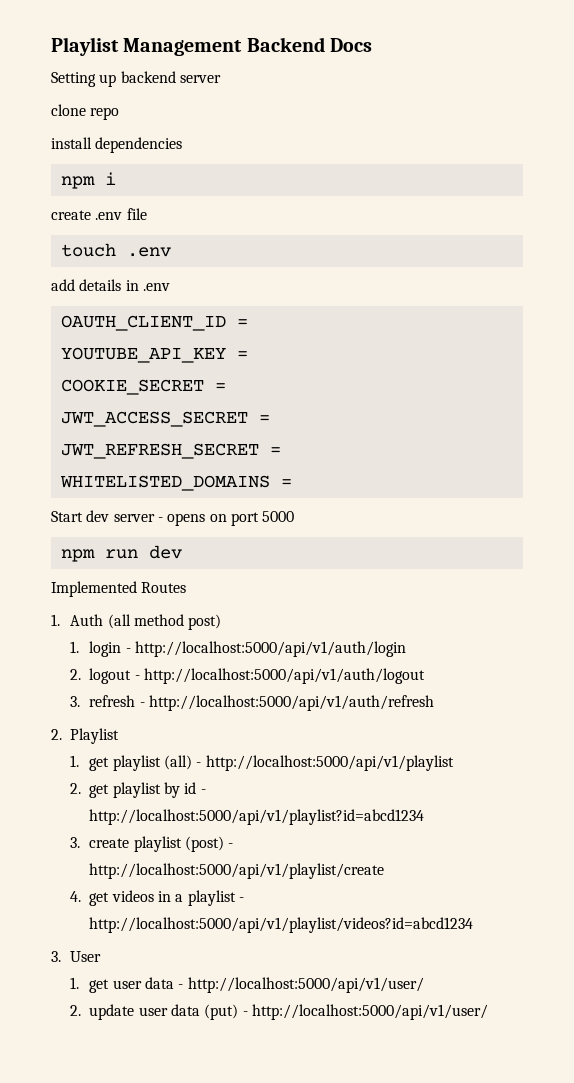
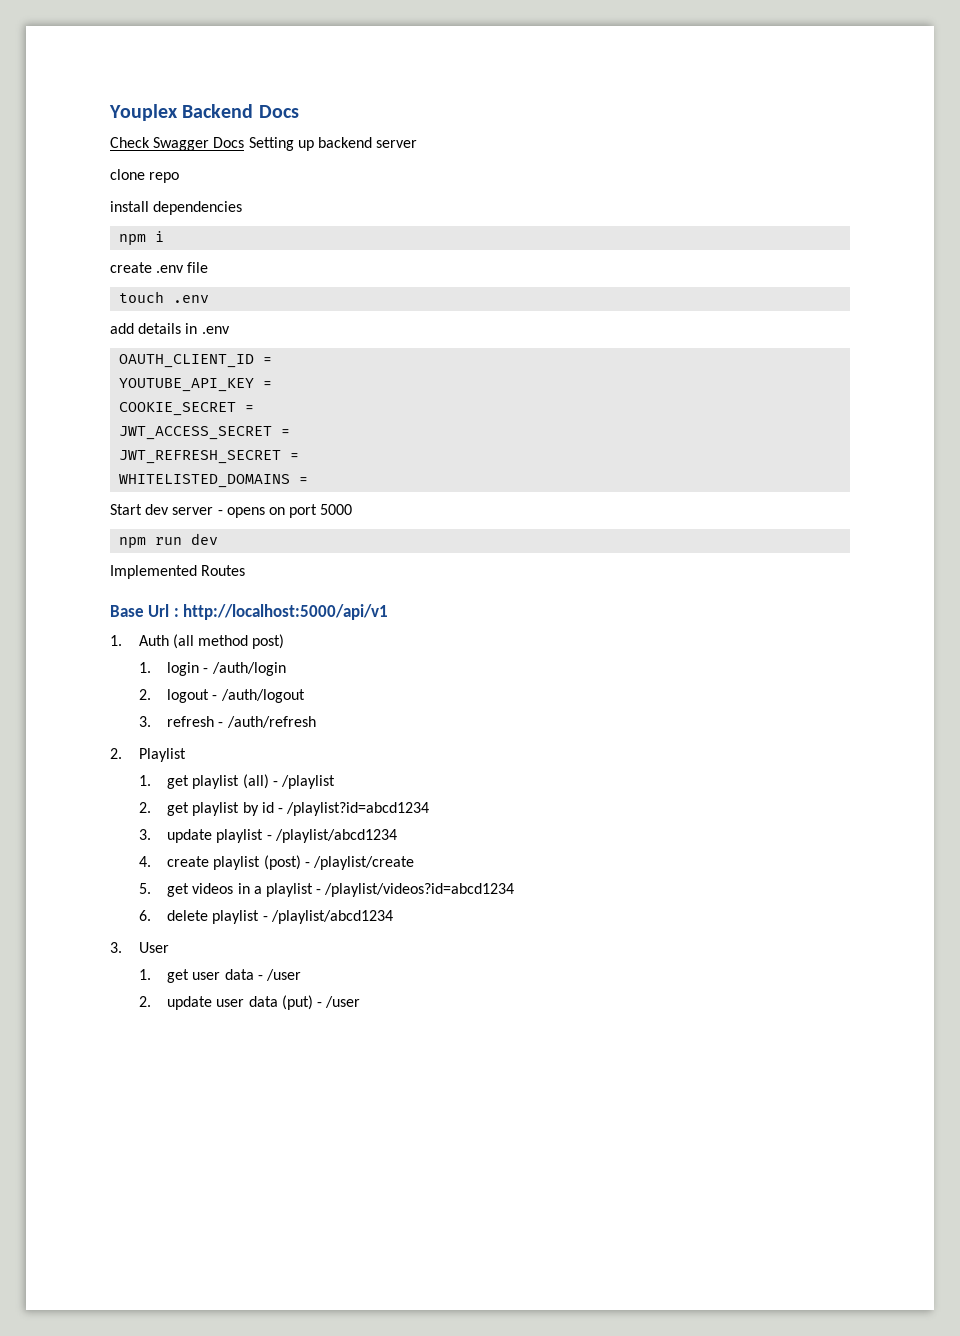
[51,37,243,56] Playlist Management -> [109,104,178,121] Youplex
(373, 45) none -> [110,137,245,151] Check Swagger Docs
(187, 587) none -> [110,604,389,620] // Base Url : http://localhost:5000/api/v1
[135,641,407,657] http://localhost:5000/api/v1/auth/login -> [211,662,286,676] /auth/login
[144,668,426,684] http://localhost:5000/api/v1/auth/logout -> [220,689,305,703] /auth/logout
[149,695,435,711] http://localhost:5000/api/v1/auth/refresh -> [226,716,316,728] /auth/refresh
[205,755,454,771] http://localhost:5000/api/v1/playlist -> [280,775,335,789] /playlist
[89,809,425,825] [70,837,81,848] http://localhost:5000/api/v1/playlist?id=abcd1234 // 3. -> [286,802,430,816] [138,829,397,843] [138,856,151,867] /playlist?id=abcd1234 // 3. update playlist - /playlist/abcd1234 // 4.
[89,863,385,879] [70,891,82,902] http://localhost:5000/api/v1/playlist/create // 4. -> [312,856,414,870] [138,883,151,894] /playlist/create // 5.
[89,917,474,933] http://localhost:5000/api/v1/playlist/videos?id=abcd1234 -> [324,883,515,897] [138,910,393,924] /playlist/videos?id=abcd1234 // 6. delete playlist - /playlist/abcd1234
[187,977,424,993] http://localhost:5000/api/v1/user/ -> [265,969,301,981] /user
[252,1004,489,1020] http://localhost:5000/api/v1/user/ -> [325,996,361,1008] /user

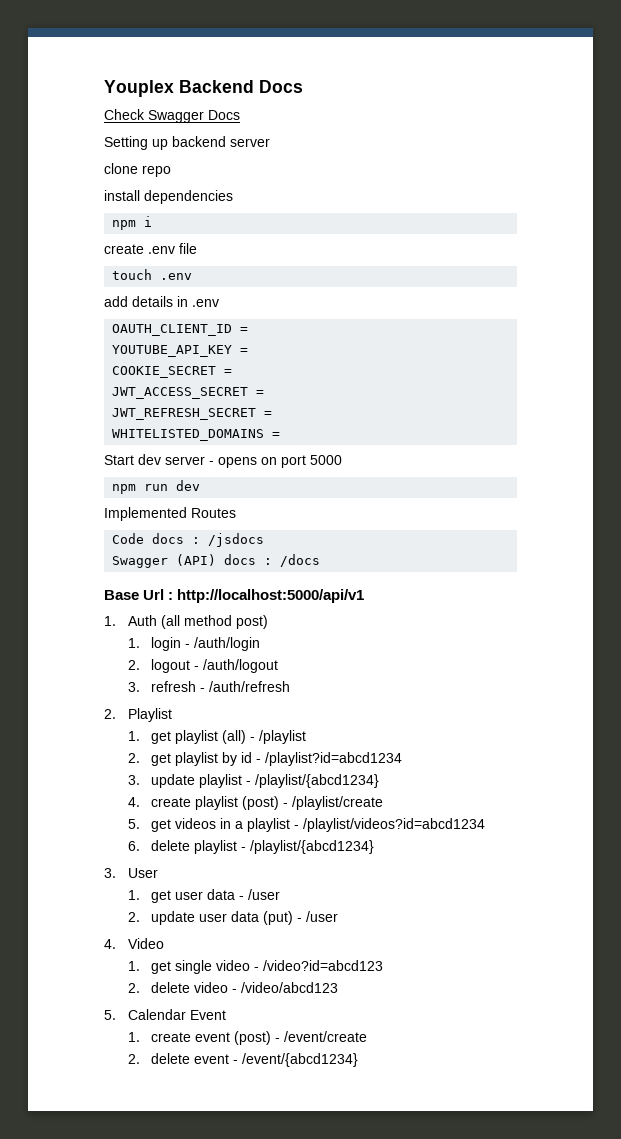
(245, 142) none -> (240, 115) //
(246, 570) none -> [112,533,265,547] [112,554,321,568] // Code docs : /jsdocs // Swagger (API) docs : /docs
[274,829,397,843] /playlist/abcd1234 -> [255,774,380,788] /playlist/{abcd1234}
[270,910,393,924] /playlist/abcd1234 -> [250,840,375,854] /playlist/{abcd1234}
(361, 1002) none -> [104,938,164,949] [127,960,384,974] [127,982,339,993] [104,1009,226,1020] [127,1031,368,1045] [127,1053,359,1067] // 4. Video // 1. get single video - /video?id=abcd123 // 2. delete video - /video/abcd123 // 5. Calendar Event // 1. create event (post) - /event/create // 2. delete event - /event/{abcd1234}

